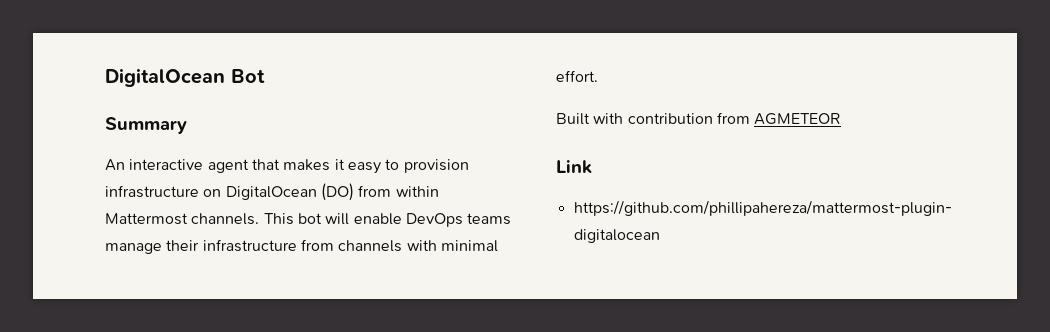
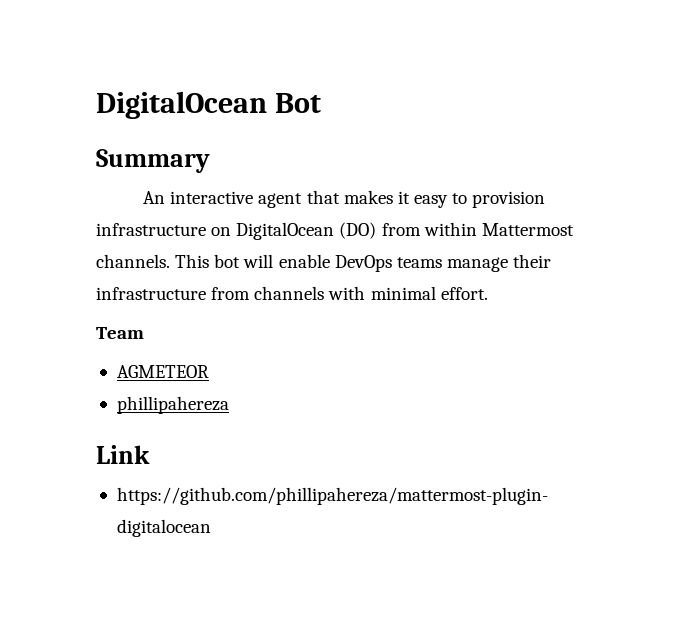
[556,112,750,125] Built with contribution from -> [96,327,144,339] Team //
(842, 119) none -> [116,396,229,414] // phillipahereza

